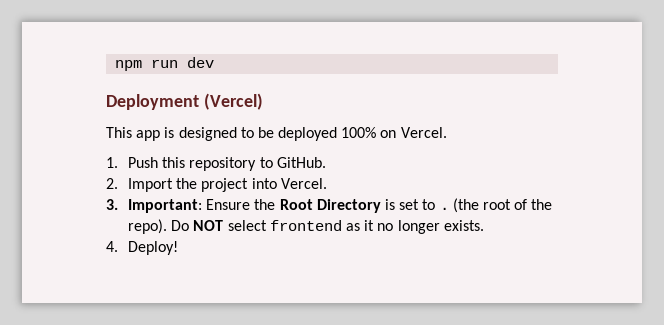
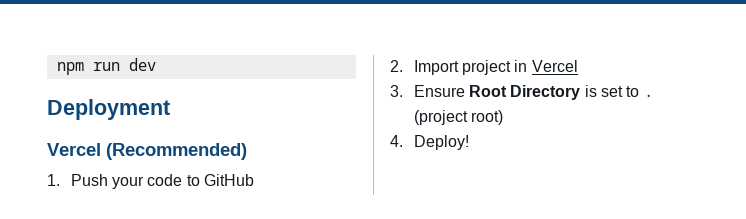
[203,93,263,110] [106,127,447,141] [106,157,326,171] [106,178,327,192] [106,199,276,213] (Vercel) // This app is designed to be deployed 100% on Vercel. // 1. Push this repository to GitHub. // 2. Import the project into Vercel. // 3. Important: Ensure the -> [47,143,247,160] [47,174,255,189] [390,60,578,75] [390,85,465,97] // Vercel (Recommended) // 1. Push your code to GitHub // 2. Import project in Vercel // 3. Ensure
[452,198,553,213] [128,219,484,234] (the root of the repo). Do NOT select frontend as it no longer exists. -> [413,110,504,125] (project root)

